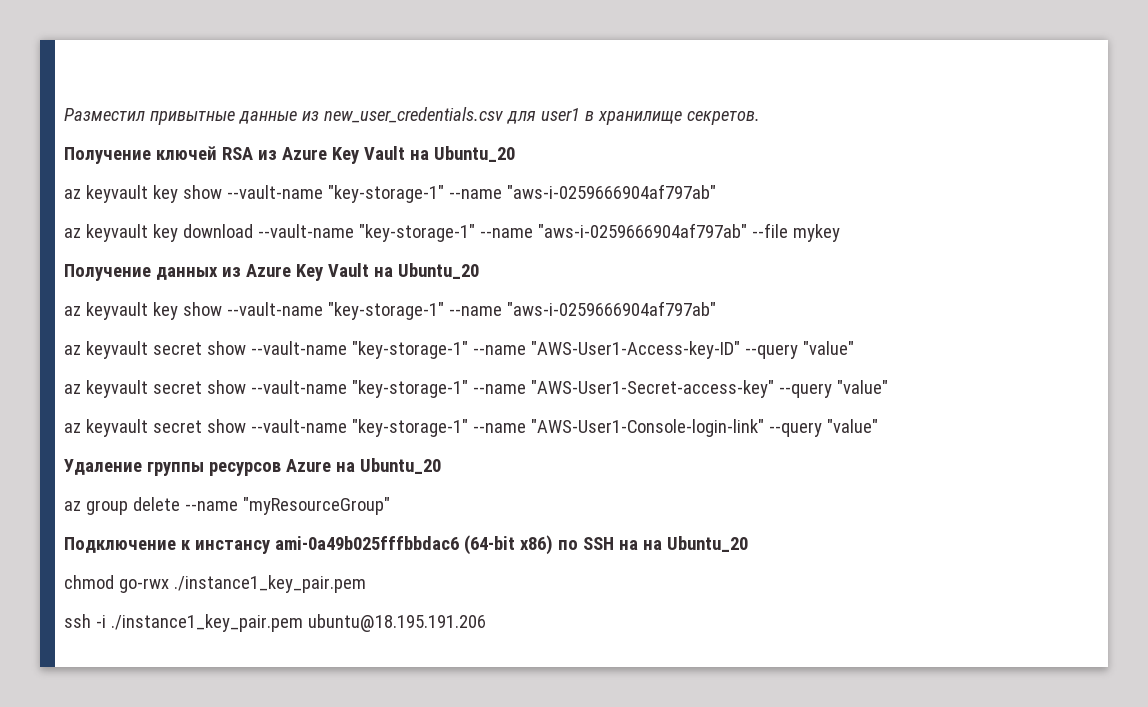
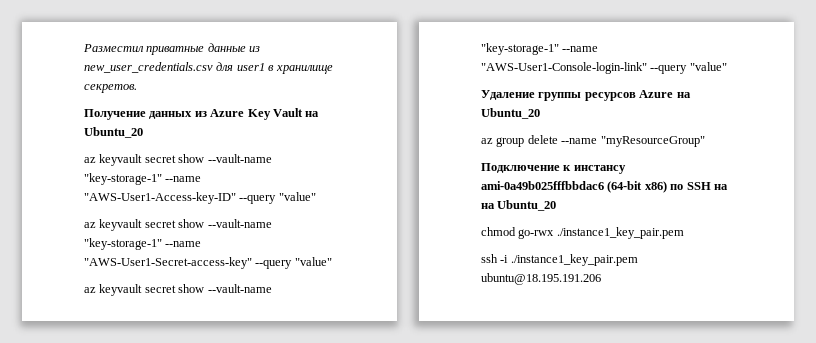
[149,111,235,125] привытные -> [146,46,205,55] приватные
[64,146,515,164] [64,184,716,203] [64,223,840,242] // Получение ключей RSA из Azure Key Vault на Ubuntu_20 // az keyvault key show --vault-name "key-storage-1" --name "aws-i-0259666904af797ab" // az keyvault key download --vault-name "key-storage-1" --name "aws-i-0259666904af797ab" --file mykey -> (137, 88) none
[64,301,716,320] // az keyvault key show --vault-name "key-storage-1" --name "aws-i-0259666904af797ab" -> (143, 132) none

